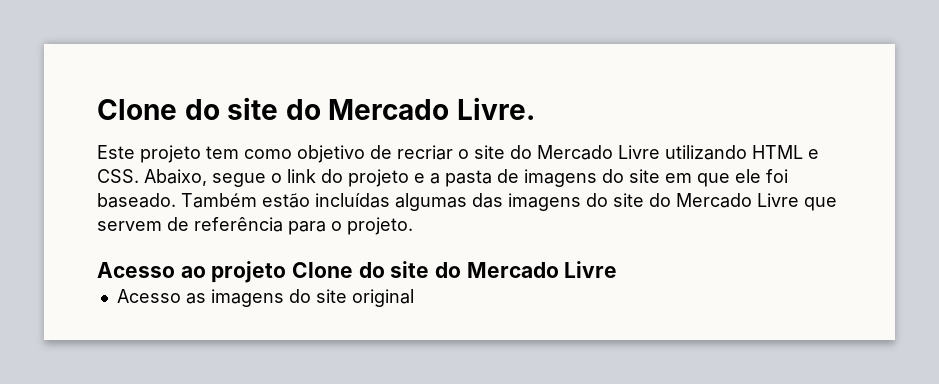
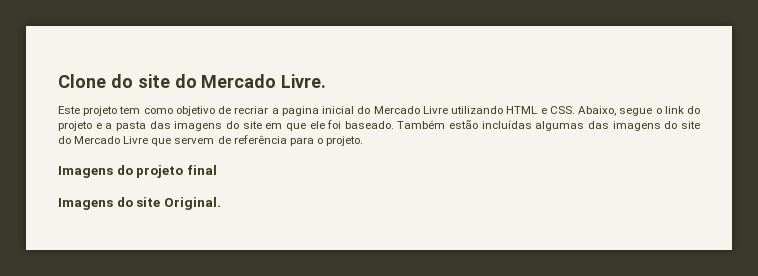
[458,145,505,159] o site -> [271,106,355,116] a pagina inicial
[497,169,519,183] de -> [149,121,171,129] das
[97,261,618,283] [116,289,414,307] Acesso ao projeto Clone do site do Mercado Livre // Acesso as imagens do site original -> [58,165,217,178] [58,197,221,210] Imagens do projeto final // Imagens do site Original.

